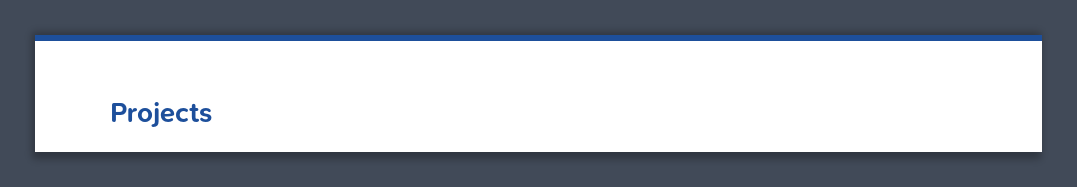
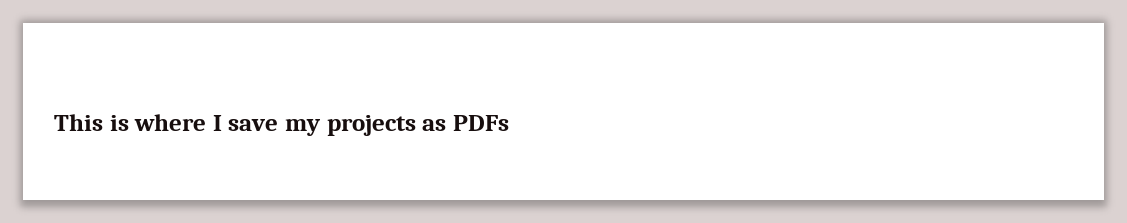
[110,102,212,128] Projects -> [54,114,509,136] This is where I save my projects as PDFs

